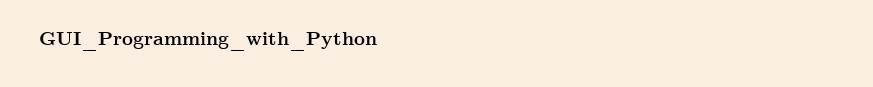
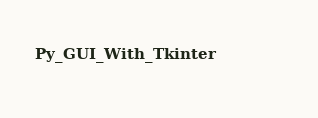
[39,32,377,51] GUI_Programming_with_Python -> [35,48,217,63] Py_GUI_With_Tkinter

